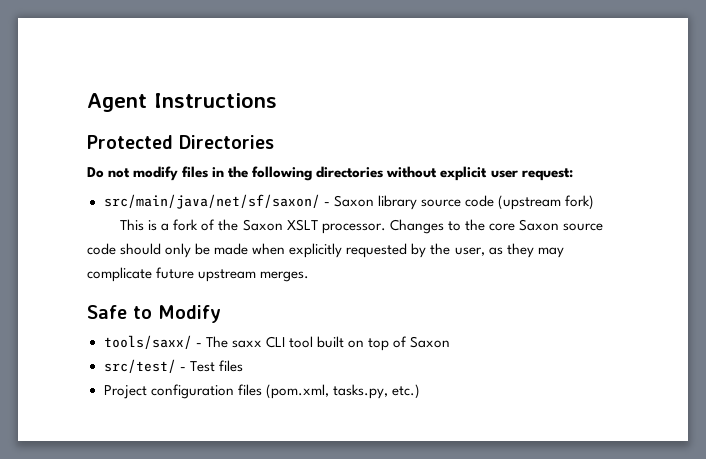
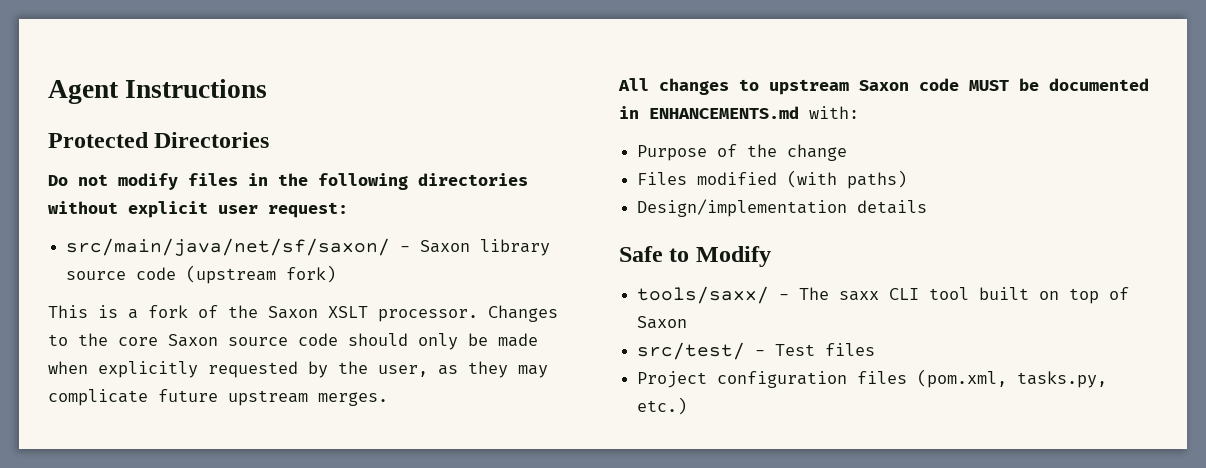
(310, 276) none -> [618,78,1149,95] [619,106,859,119] [637,144,848,161] [637,170,908,189] [637,199,928,217] // All changes to upstream Saxon code MUST be documented in ENHANCEMENTS.md with: // Purpose of the change // Files modified (with paths) // Design/implementation details

